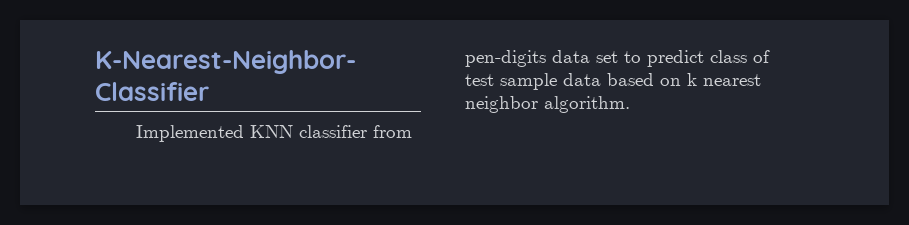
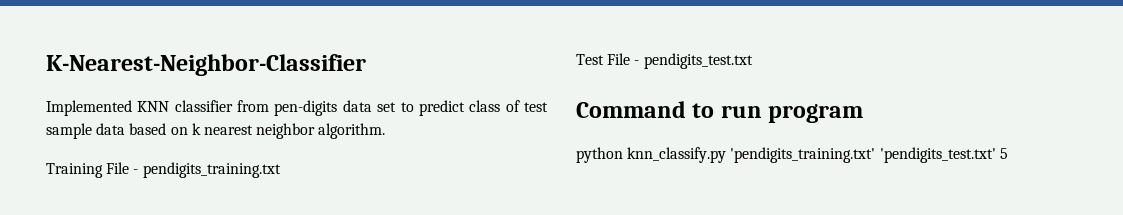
(630, 104) none -> [46,162,281,178] [576,53,753,69] [576,101,864,123] [576,147,1008,163] // Training File - pendigits_training.txt // Test File - pendigits_test.txt // Command to run program // python knn_classify.py 'pendigits_training.txt' 'pendigits_test.txt' 5

